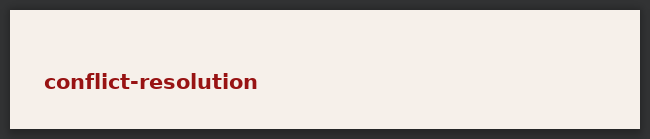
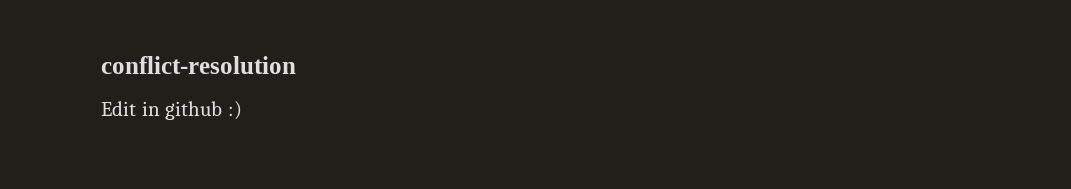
(258, 81) none -> [101,101,242,120] // Edit in github :)

